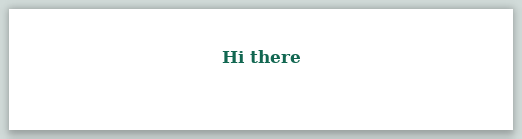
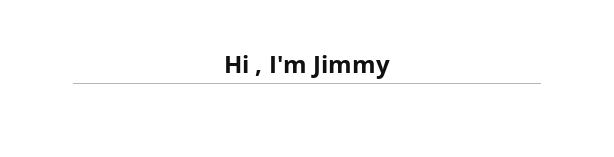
[249,50,301,63] there -> [255,55,391,79] , I'm Jimmy

